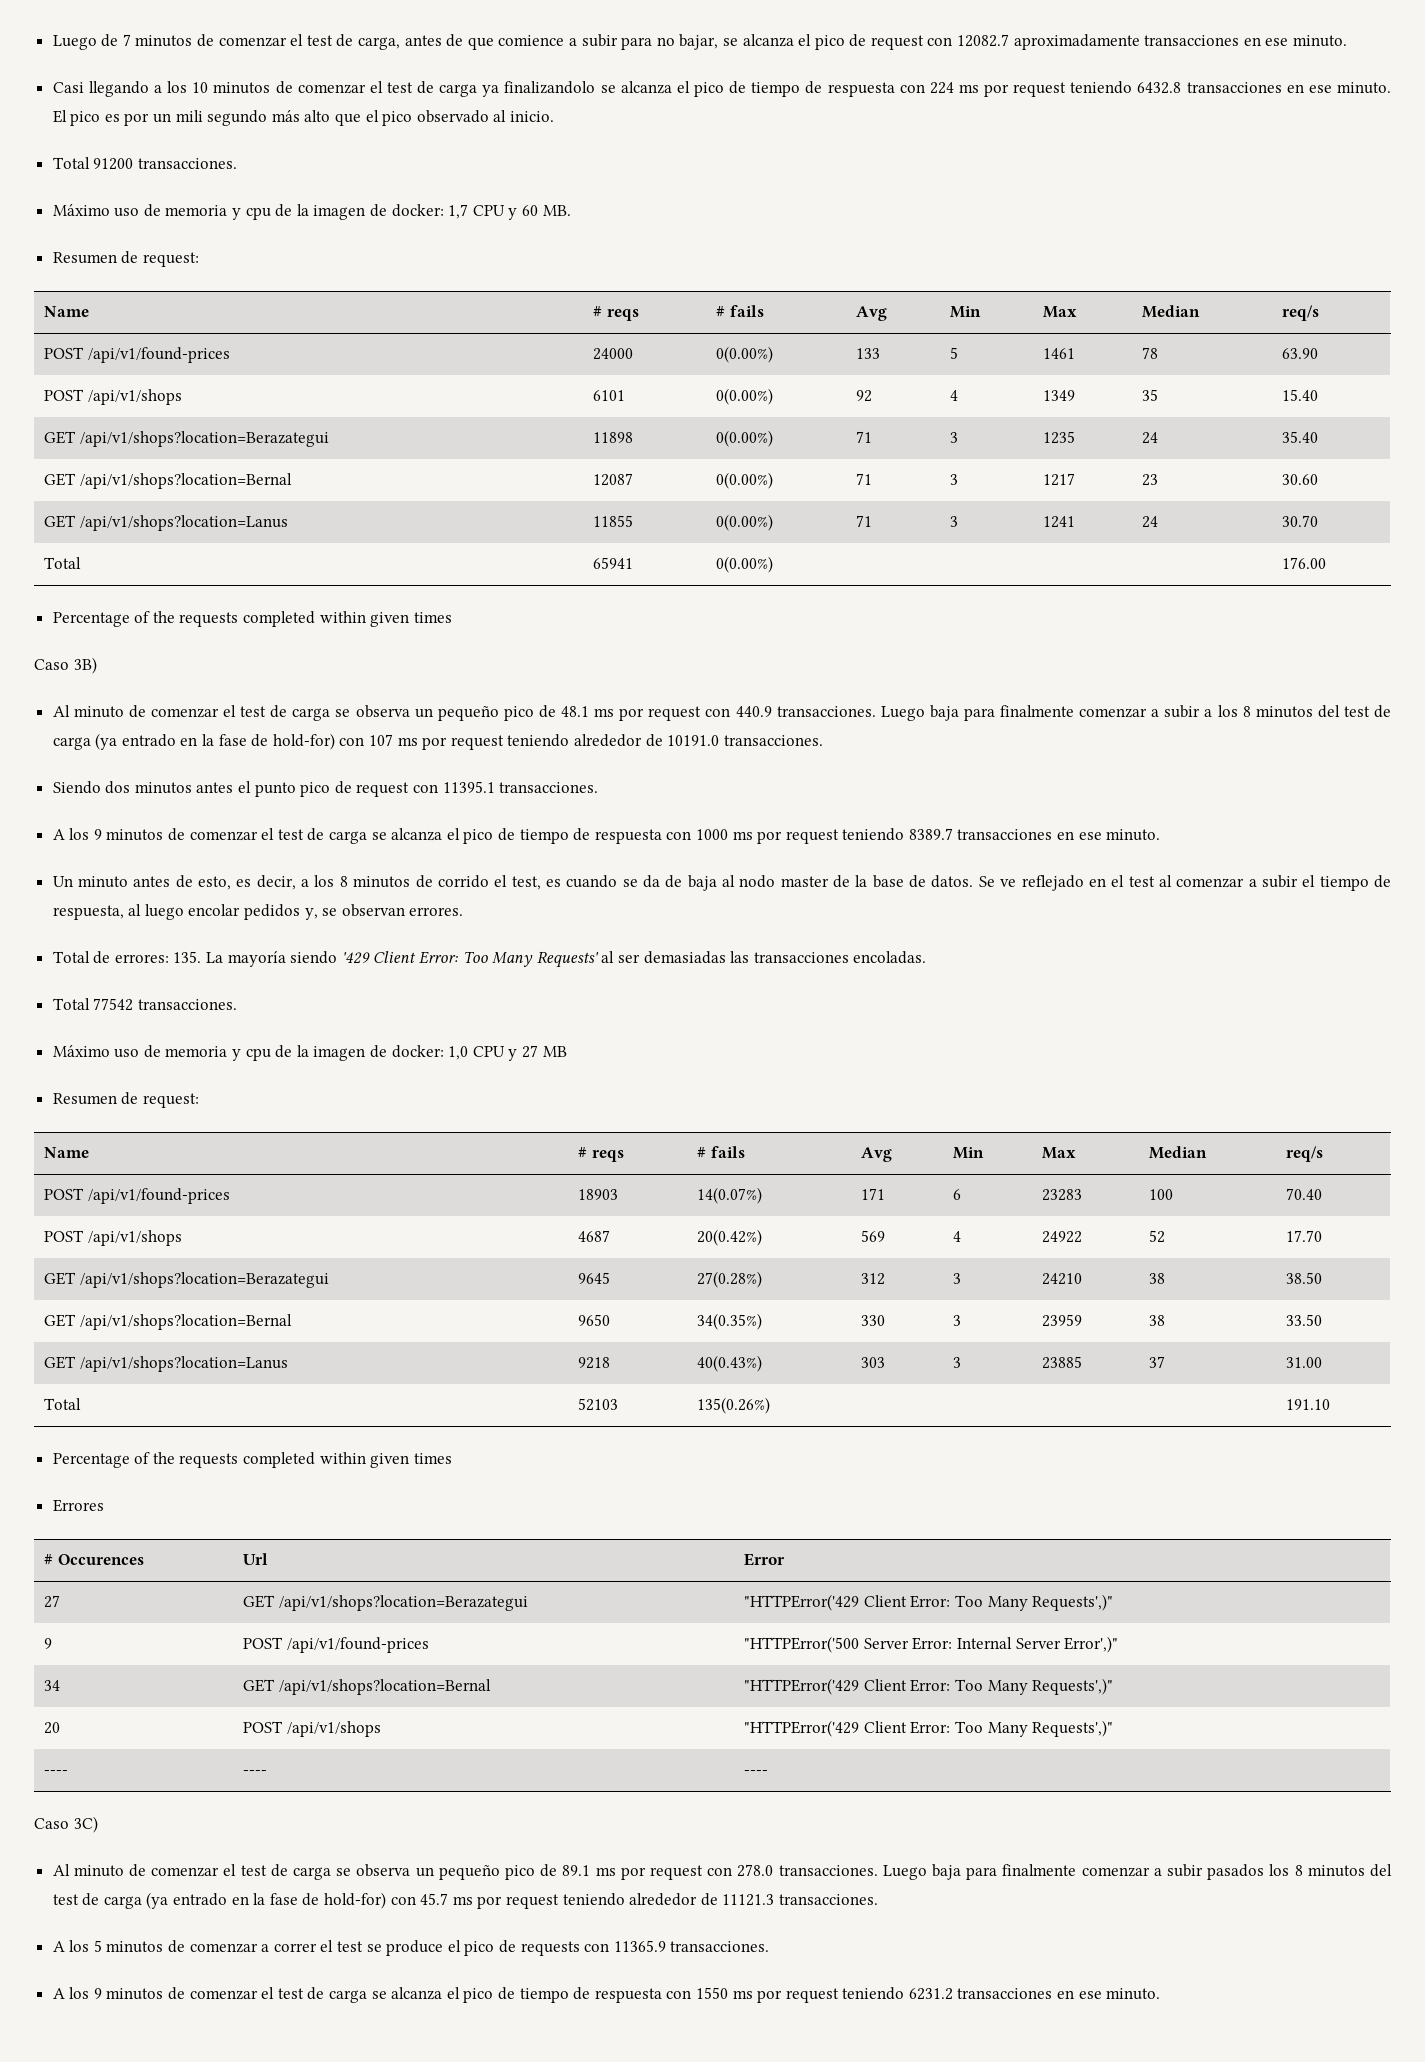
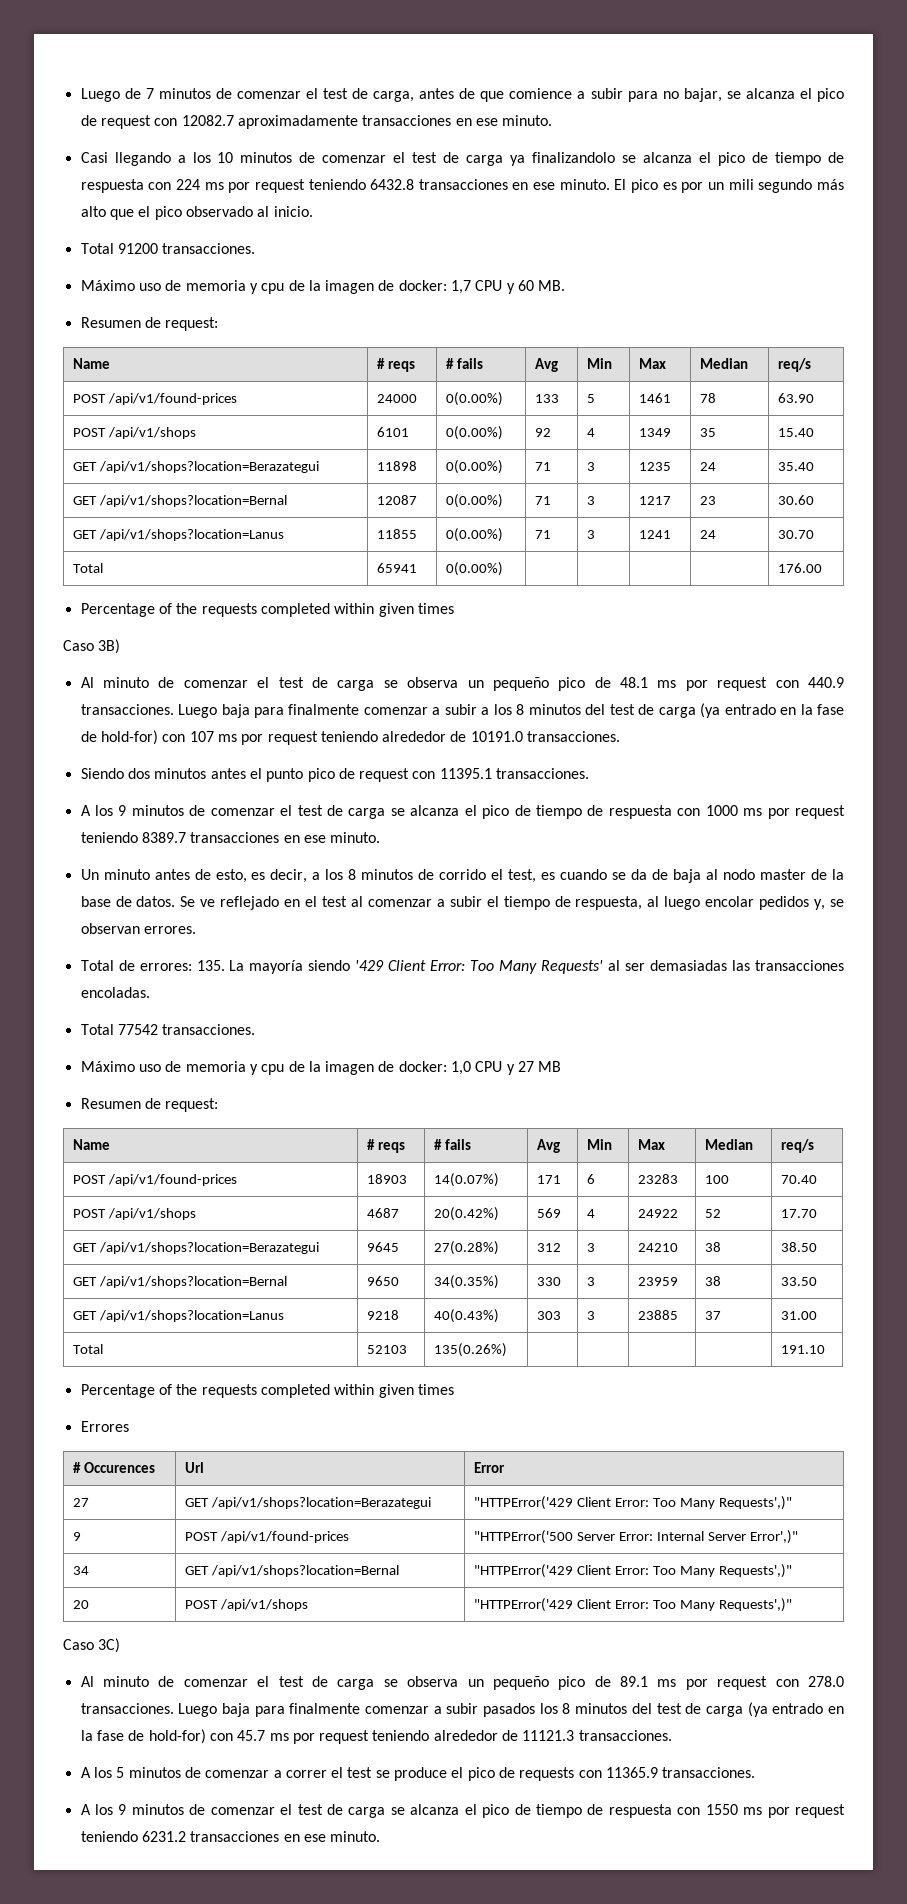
[44,1770,69,1775] [243,1770,268,1775] [744,1770,769,1775] // ---- | ---- | ---- -> (792, 1605) none

